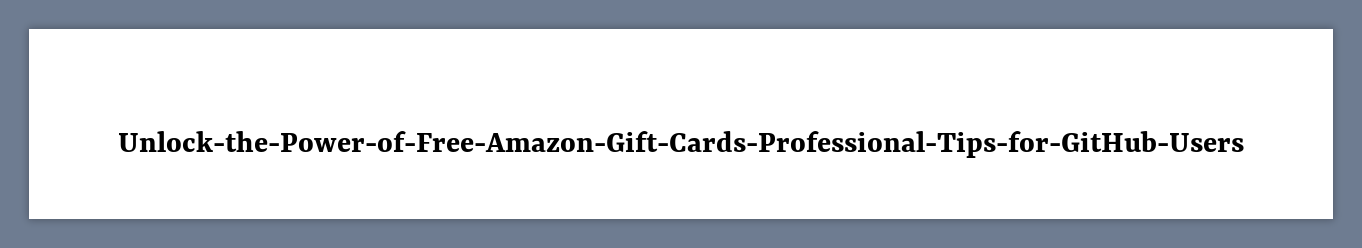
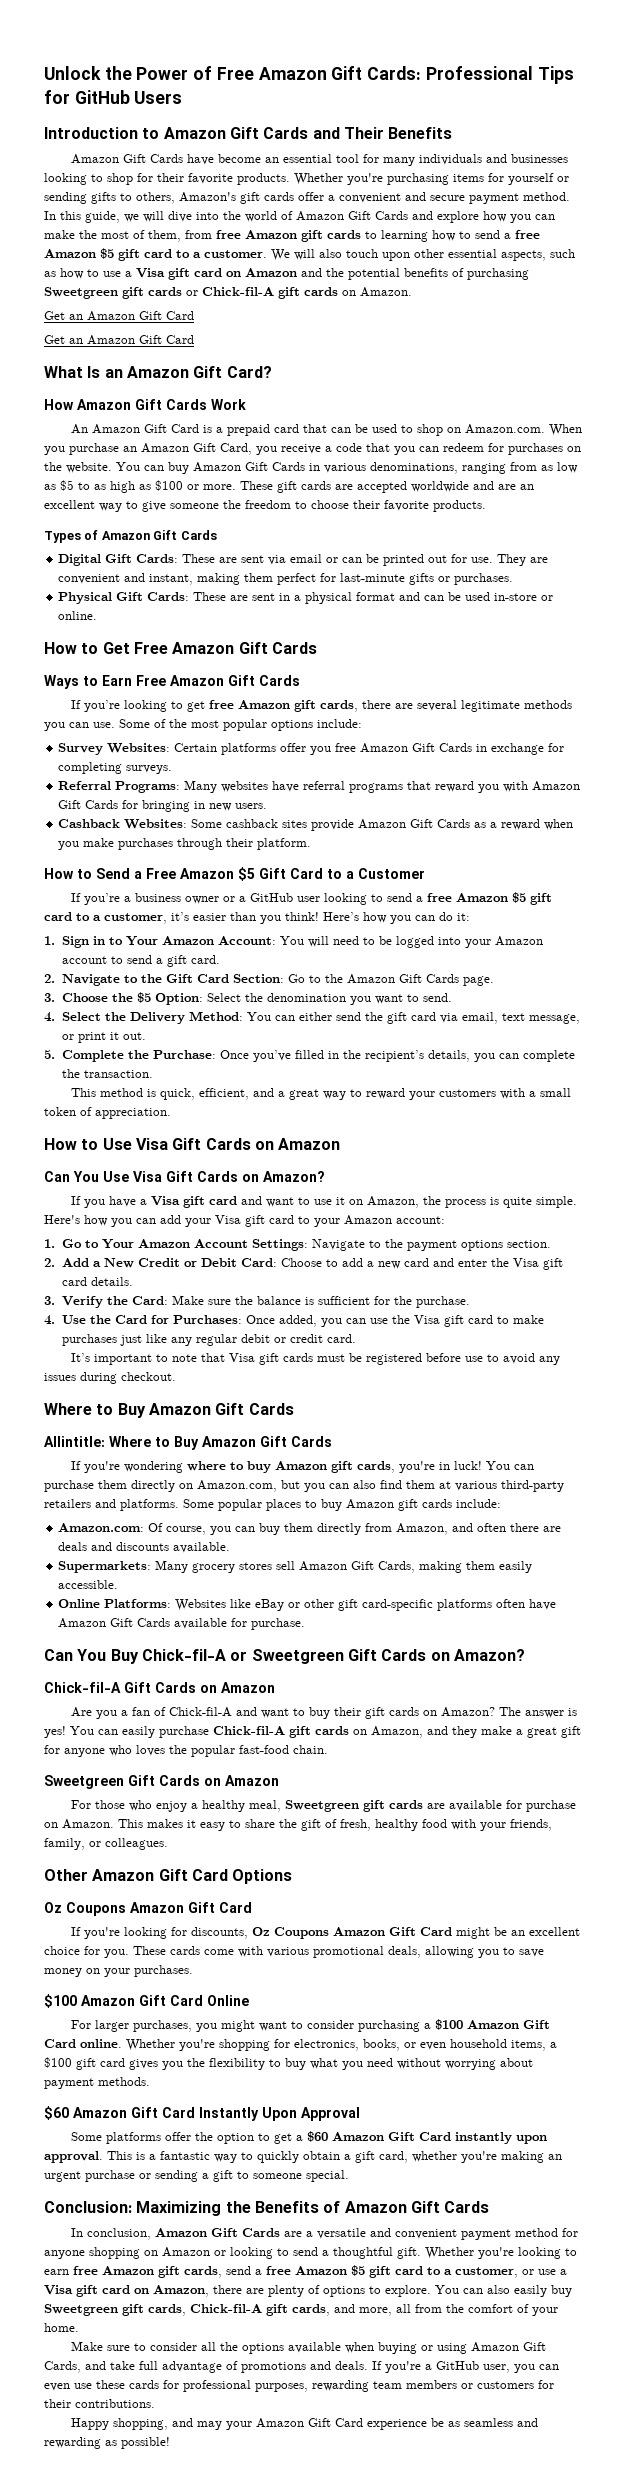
[118,131,1244,158] Unlock-the-Power-of-Free-Amazon-Gift-Cards-Professional-Tips-for-GitHub-Users -> [44,66,574,84] [44,90,183,104] [44,127,453,139] [71,154,569,166] [44,173,569,185] [44,192,570,204] [44,211,555,223] [44,230,540,242] [44,248,575,261] [44,268,529,280] [44,287,412,299] [44,311,194,321] [44,335,194,345] [44,366,272,378] [44,399,246,410] [71,424,583,436] [44,443,581,455] [44,462,578,474] [44,480,534,493] [44,500,486,512] [44,530,217,543] [58,554,549,566] [58,573,514,585] [58,592,554,604] [58,611,98,620] [44,642,317,654] [44,675,300,689] [71,700,573,712] [44,719,362,731] [58,743,565,755] [58,762,173,774] [58,780,581,793] [58,800,268,812] [58,819,574,831] [58,838,312,850] [44,867,425,881] [71,892,553,905] [44,912,470,924] [44,936,543,948] [61,955,220,967] [44,974,494,986] [44,992,452,1005] [44,1011,580,1024] [61,1032,146,1043] [44,1050,575,1062] [61,1069,153,1078] [71,1088,572,1100] [44,1107,171,1119] [44,1138,341,1150] [44,1171,325,1182] [71,1196,578,1208] [44,1215,445,1227] [44,1239,551,1251] [44,1258,563,1270] [61,1277,133,1286] [44,1295,470,1308] [44,1315,544,1327] [61,1334,356,1346] [71,1353,561,1365] [44,1372,176,1384] [44,1403,294,1418] [44,1436,332,1450] [71,1461,535,1473] [44,1480,564,1492] [44,1499,501,1511] [58,1523,562,1535] [58,1542,231,1553] [58,1560,533,1573] [58,1580,119,1589] [58,1599,557,1611] [58,1618,306,1630] [44,1649,525,1664] [44,1682,275,1693] [71,1707,578,1719] [44,1726,581,1738] [44,1745,328,1757] [44,1775,279,1789] [71,1800,577,1812] [44,1819,552,1831] [44,1838,168,1850] [44,1869,293,1884] [44,1902,252,1916] [71,1927,581,1939] [44,1946,544,1958] [44,1965,193,1977] [44,1994,249,2008] [71,2019,551,2032] [44,2039,557,2051] [44,2057,533,2070] [44,2077,150,2089] [44,2106,360,2121] [71,2131,548,2144] [44,2151,562,2163] [44,2170,349,2182] [44,2201,490,2216] [71,2228,579,2240] [44,2247,577,2259] [44,2265,567,2278] [44,2285,572,2297] [44,2304,558,2316] [44,2323,79,2332] [71,2341,547,2354] [44,2361,559,2373] [44,2380,554,2392] [44,2399,155,2408] [71,2418,539,2430] [44,2437,170,2449] Unlock the Power of Free Amazon Gift Cards: Professional Tips for GitHub Users // Introduction to Amazon Gift Cards and Their Benefits // Amazon Gift Cards have become an essential tool for many individuals and businesses looking to shop for their favorite products. Whether you're purchasing items for yourself or sending gifts to others, Amazon's gift cards offer a convenient and secure payment method. In this guide, we will dive into the world of Amazon Gift Cards and explore how you can make the most of them, from free Amazon gift cards to learning how to send a free Amazon $5 gift card to a customer. We will also touch upon other essential aspects, such as how to use a Visa gift card on Amazon and the potential benefits of purchasing Sweetgreen gift cards or Chick-fil-A gift cards on Amazon. // Get an Amazon Gift Card // Get an Amazon Gift Card // What Is an Amazon Gift Card? // How Amazon Gift Cards Work // An Amazon Gift Card is a prepaid card that can be used to shop on Amazon.com. When you purchase an Amazon Gift Card, you receive a code that you can redeem for purchases on the website. You can buy Amazon Gift Cards in various denominations, ranging from as low as $5 to as high as $100 or more. These gift cards are accepted worldwide and are an excellent way to give someone the freedom to choose their favorite products. // Types of Amazon Gift Cards // Digital Gift Cards: These are sent via email or can be printed out for use. They are convenient and instant, making them perfect for last-minute gifts or purchases. // Physical Gift Cards: These are sent in a physical format and can be used in-store or online. // How to Get Free Amazon Gift Cards // Ways to Earn Free Amazon Gift Cards // If you’re looking to get free Amazon gift cards, there are several legitimate methods you can use. Some of the most popular options include: // Survey Websites: Certain platforms offer you free Amazon Gift Cards in exchange for completing surveys. // Referral Programs: Many websites have referral programs that reward you with Amazon Gift Cards for bringing in new users. // Cashback Websites: Some cashback sites provide Amazon Gift Cards as a reward when you make purchases through their platform. // How to Send a Free Amazon $5 Gift Card to a Customer // If you’re a business owner or a GitHub user looking to send a free Amazon $5 gift card to a customer, it’s easier than you think! Here’s how you can do it: // 1. Sign in to Your Amazon Account: You will need to be logged into your Amazon account to send a gift card. // 2. Navigate to the Gift Card Section: Go to the Amazon Gift Cards page. // 3. Choose the $5 Option: Select the denomination you want to send. // 4. Select the Delivery Method: You can either send the gift card via email, text message, or print it out. // 5. Complete the Purchase: Once you’ve filled in the recipient’s details, you can complete the transaction. // This method is quick, efficient, and a great way to reward your customers with a small token of appreciation. // How to Use Visa Gift Cards on Amazon // Can You Use Visa Gift Cards on Amazon? // If you have a Visa gift card and want to use it on Amazon, the process is quite simple. Here's how you can add your Visa gift card to your Amazon account: // 1. Go to Your Amazon Account Settings: Navigate to the payment options section. // 2. Add a New Credit or Debit Card: Choose to add a new card and enter the Visa gift card details. // 3. Verify the Card: Make sure the balance is sufficient for the purchase. // 4. Use the Card for Purchases: Once added, you can use the Visa gift card to make purchases just like any regular debit or credit card. // It’s important to note that Visa gift cards must be registered before use to avoid any issues during checkout. // Where to Buy Amazon Gift Cards // Allintitle: Where to Buy Amazon Gift Cards // If you're wondering where to buy Amazon gift cards, you're in luck! You can purchase them directly on Amazon.com, but you can also find them at various third-party retailers and platforms. Some popular places to buy Amazon gift cards include: // Amazon.com: Of course, you can buy them directly from Amazon, and often there are deals and discounts available. // Supermarkets: Many grocery stores sell Amazon Gift Cards, making them easily accessible. // Online Platforms: Websites like eBay or other gift card-specific platforms often have Amazon Gift Cards available for purchase. // Can You Buy Chick-fil-A or Sweetgreen Gift Cards on Amazon? // Chick-fil-A Gift Cards on Amazon // Are you a fan of Chick-fil-A and want to buy their gift cards on Amazon? The answer is yes! You can easily purchase Chick-fil-A gift cards on Amazon, and they make a great gift for anyone who loves the popular fast-food chain. // Sweetgreen Gift Cards on Amazon // For those who enjoy a healthy meal, Sweetgreen gift cards are available for purchase on Amazon. This makes it easy to share the gift of fresh, healthy food with your friends, family, or colleagues. // Other Amazon Gift Card Options // Oz Coupons Amazon Gift Card // If you're looking for discounts, Oz Coupons Amazon Gift Card might be an excellent choice for you. These cards come with various promotional deals, allowing you to save money on your purchases. // $100 Amazon Gift Card Online // For larger purchases, you might want to consider purchasing a $100 Amazon Gift Card online. Whether you're shopping for electronics, books, or even household items, a $100 gift card gives you the flexibility to buy what you need without worrying about payment methods. // $60 Amazon Gift Card Instantly Upon Approval // Some platforms offer the option to get a $60 Amazon Gift Card instantly upon approval. This is a fantastic way to quickly obtain a gift card, whether you're making an urgent purchase or sending a gift to someone special. // Conclusion: Maximizing the Benefits of Amazon Gift Cards // In conclusion, Amazon Gift Cards are a versatile and convenient payment method for anyone shopping on Amazon or looking to send a thoughtful gift. Whether you're looking to earn free Amazon gift cards, send a free Amazon $5 gift card to a customer, or use a Visa gift card on Amazon, there are plenty of options to explore. You can also easily buy Sweetgreen gift cards, Chick-fil-A gift cards, and more, all from the comfort of your home. // Make sure to consider all the options available when buying or using Amazon Gift Cards, and take full advantage of promotions and deals. If you're a GitHub user, you can even use these cards for professional purposes, rewarding team members or customers for their contributions. // Happy shopping, and may your Amazon Gift Card experience be as seamless and rewarding as possible!

